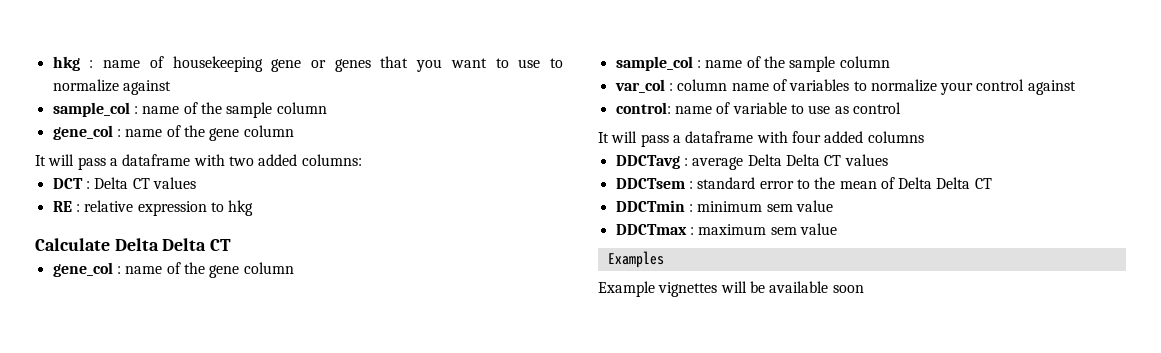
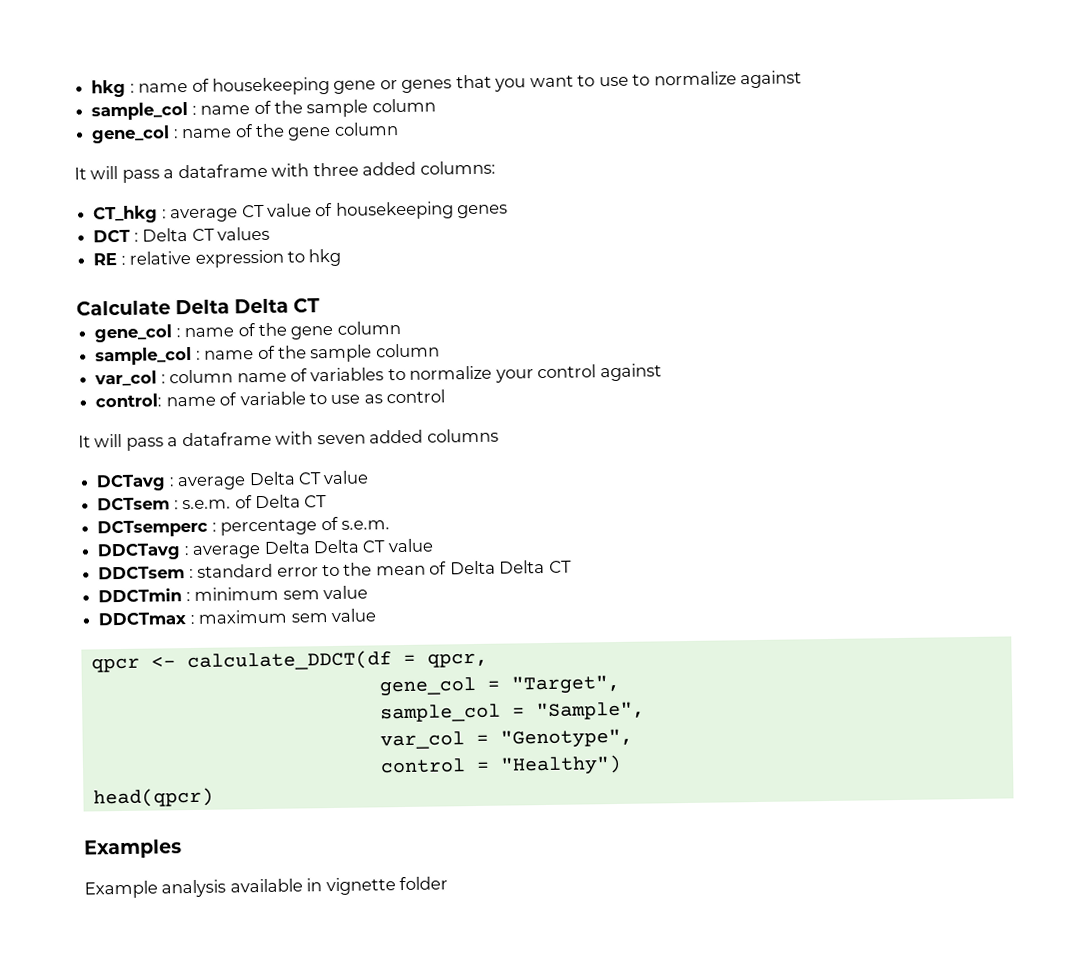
[228,156,254,166] two -> [312,162,359,177] three
(362, 160) none -> [93,201,509,224] // CT_hkg : average CT value of housekeeping genes
[791,131,821,143] four -> [316,434,366,445] seven
(924, 137) none -> [96,470,370,492] [97,494,328,511] [97,516,390,538] // DCTavg : average Delta CT value // DCTsem : s.e.m. of Delta CT // DCTsemperc : percentage of s.e.m.
[844,154,888,166] values -> [387,538,433,553] value
[607,251,664,268] [598,281,864,297] Examples // Example vignettes will be available soon -> [90,650,488,673] [378,674,620,697] [379,701,645,723] [379,728,633,750] [379,754,622,776] [92,787,214,808] [84,839,182,859] [84,876,449,899] qpcr <- calculate_DDCT(df = qpcr, // gene_col = "Target", // sample_col = "Sample", // var_col = "Genotype", // control = "Healthy") // head(qpcr) // Examples // Example analysis available in vignette folder

